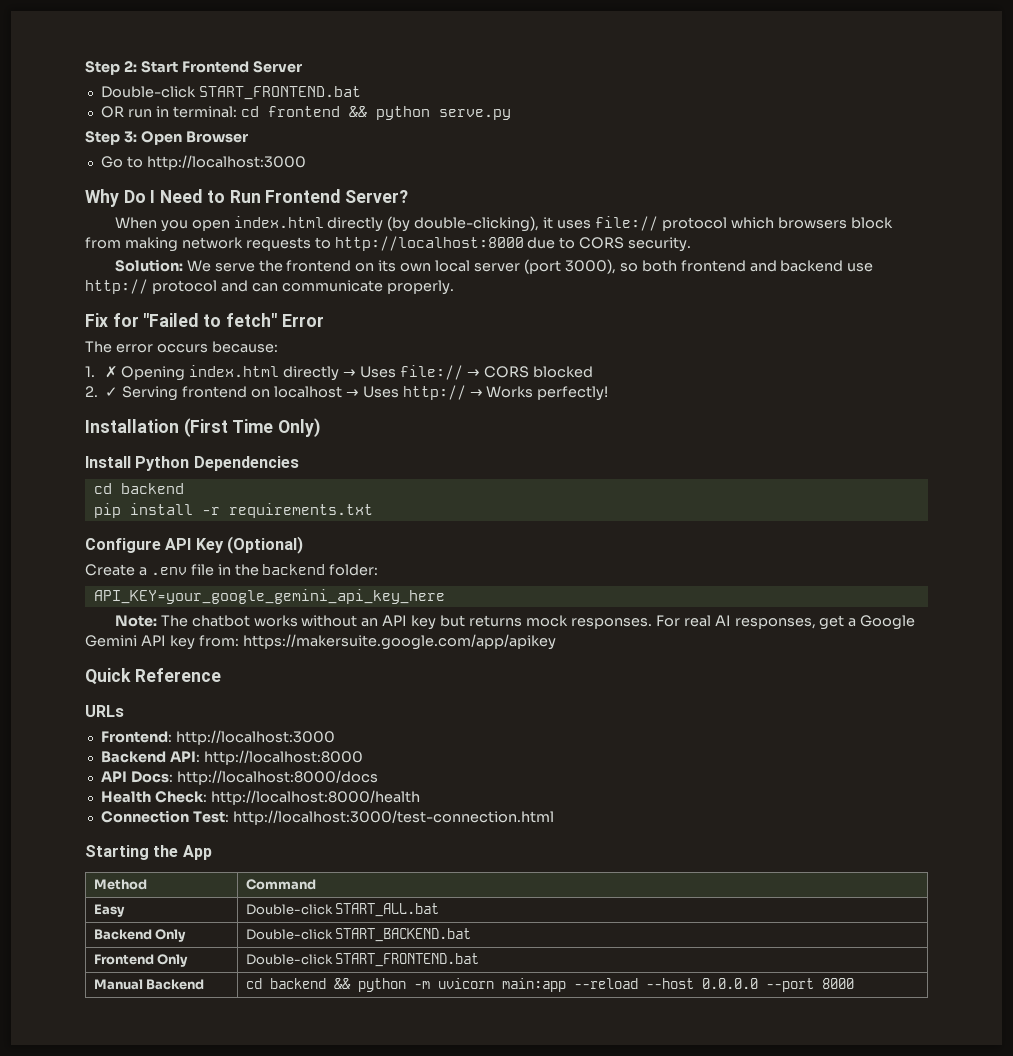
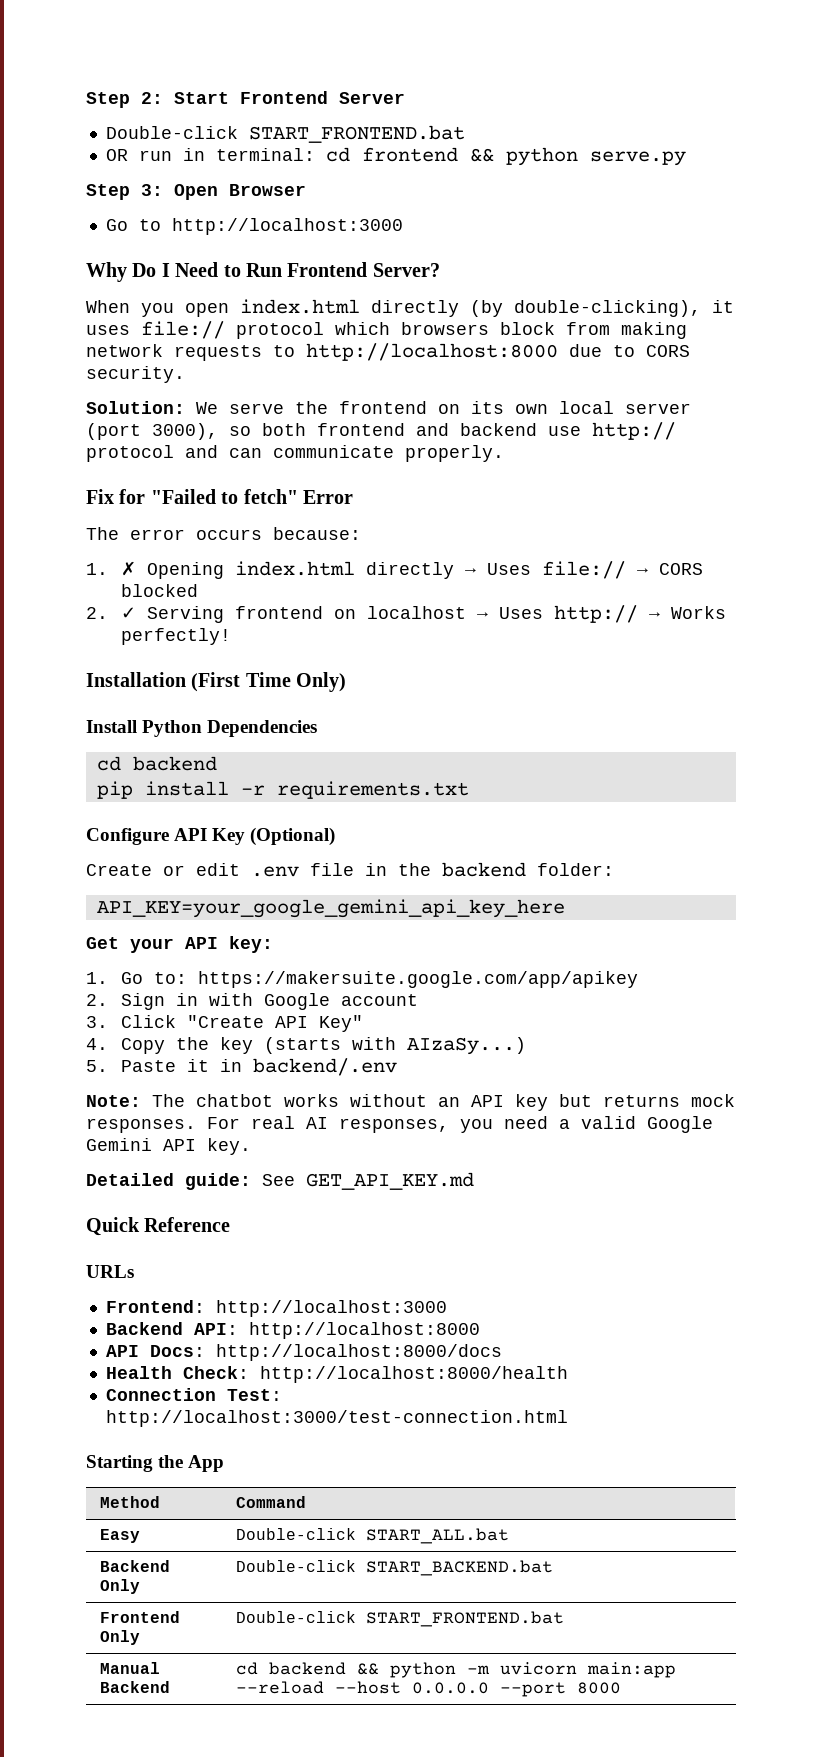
[138,567,147,576] a -> [163,863,240,876] or edit
(445, 596) none -> [86,936,273,953] [86,971,639,988] [86,993,419,1010] [86,1015,364,1032] [86,1037,527,1055] [86,1058,398,1076] // Get your API key: // 1. Go to: https://makersuite.google.com/app/apikey // 2. Sign in with Google account // 3. Click "Create API Key" // 4. Copy the key (starts with AIzaSy...) // 5. Paste it in backend/.env
[819,615,916,630] [85,634,556,650] get a Google Gemini API key from: https://makersuite.google.com/app/apikey -> [460,1116,713,1133] [86,1138,251,1155] [86,1172,474,1190] you need a valid Google Gemini API key. // Detailed guide: See GET_API_KEY.md

